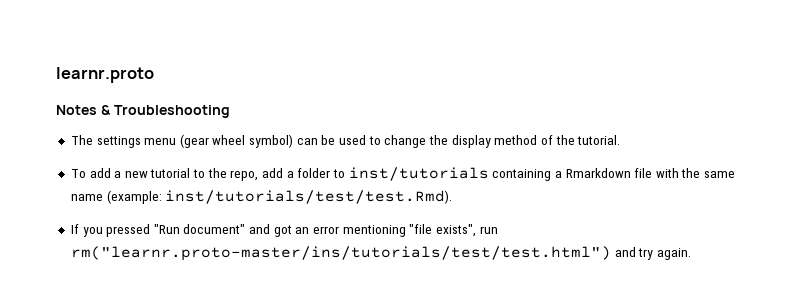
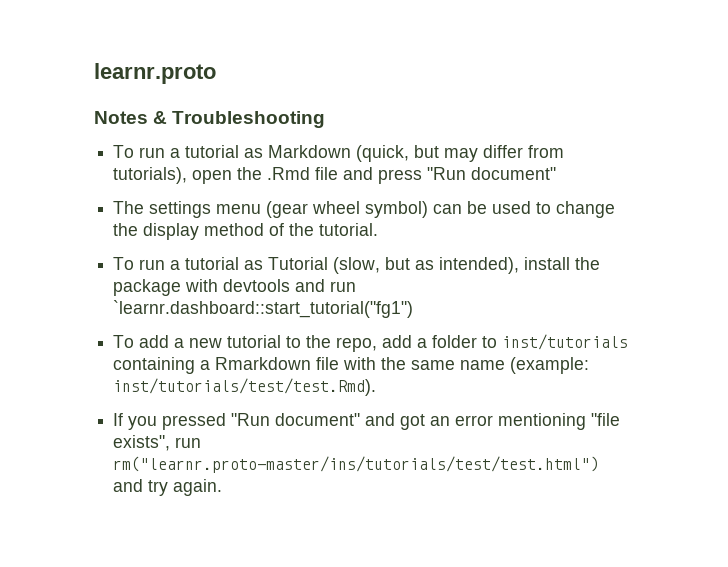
(230, 111) none -> [113,145,565,162] [113,167,557,184] // To run a tutorial as Markdown (quick, but may differ from tutorials), open the .Rmd file and press "Run document"
(621, 140) none -> [113,257,601,274] [113,279,357,296] [113,300,414,318] // To run a tutorial as Tutorial (slow, but as intended), install the package with devtools and run `learnr.dashboard::start_tutorial("fg1")

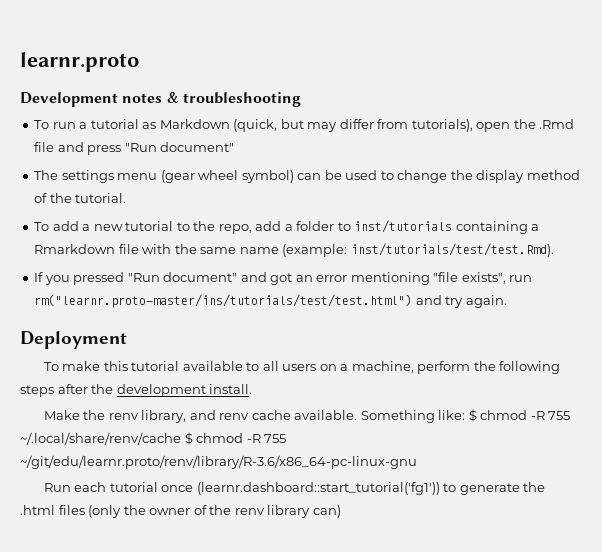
[94,111,326,128] Notes & Troubleshooting -> [20,92,301,107] Development notes & troubleshooting
[113,257,601,274] [113,279,357,296] [113,300,414,318] // To run a tutorial as Tutorial (slow, but as intended), install the package with devtools and run `learnr.dashboard::start_tutorial("fg1") -> (127, 198) none
(223, 487) none -> [20,331,127,349] [43,361,561,374] [20,384,253,397] [43,409,571,423] [20,432,287,445] [20,455,417,469] [43,482,546,495] [20,505,341,518] // Deployment // To make this tutorial available to all users on a machine, perform the following steps after the development install. // Make the renv library, and renv cache available. Something like: $ chmod -R 755 ~/.local/share/renv/cache $ chmod -R 755 ~/git/edu/learnr.proto/renv/library/R-3.6/x86_64-pc-linux-gnu // Run each tutorial once (learnr.dashboard::start_tutorial('fg1')) to generate the .html files (only the owner of the renv library can)

